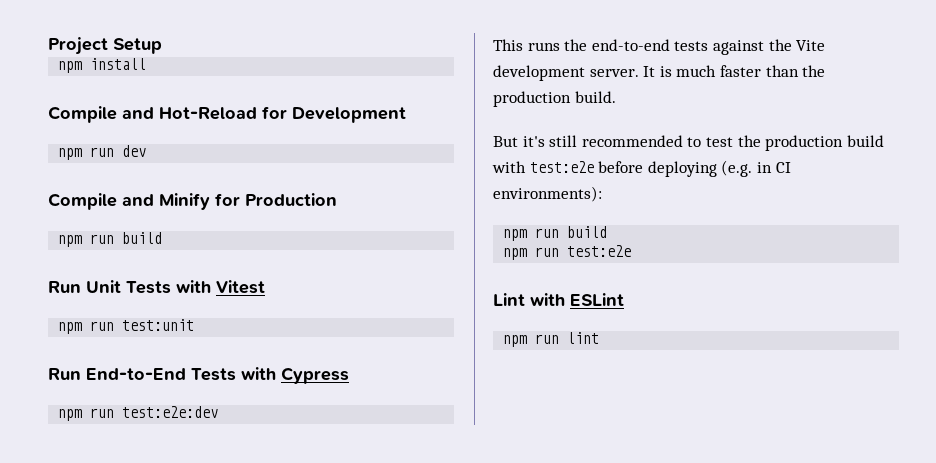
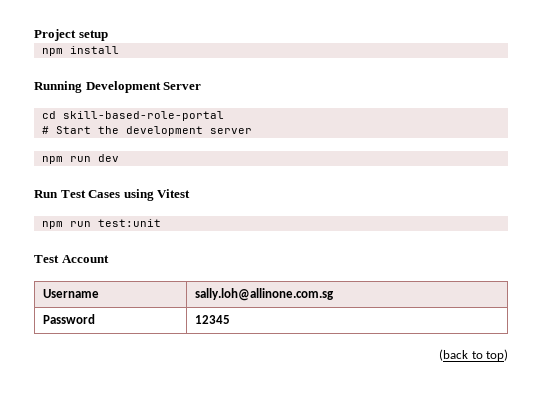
[113,38,162,54] Setup -> [78,30,108,41] setup
[48,106,406,123] [58,145,147,160] [48,193,337,210] [58,232,163,247] [48,280,265,294] [58,319,195,334] [48,367,349,384] [58,406,219,421] [493,39,826,55] [493,65,826,81] [493,91,616,107] [493,135,884,151] [492,160,791,177] [493,186,602,202] [503,226,608,241] [503,245,632,260] [493,293,624,306] [503,332,600,347] Compile and Hot-Reload for Development // npm run dev // Compile and Minify for Production // npm run build // Run Unit Tests with Vitest // npm run test:unit // Run End-to-End Tests with Cypress // npm run test:e2e:dev // This runs the end-to-end tests against the Vite development server. It is much faster than the production build. // But it's still recommended to test the production build with test:e2e before deploying (e.g. in CI environments): // npm run build // npm run test:e2e // Lint with ESLint // npm run lint -> [34,81,202,93] [41,111,224,121] [41,126,252,136] [41,154,119,164] [34,189,191,201] [41,219,161,229] [34,255,109,263] [42,289,99,298] [194,288,334,301] [42,314,95,324] [194,315,230,324] [439,349,508,361] Running Development Server // cd skill-based-role-portal // # Start the development server // npm run dev // Run Test Cases using Vitest // npm run test:unit // Test Account // Username | sally.loh@allinone.com.sg // Password | 12345 // (back to top)

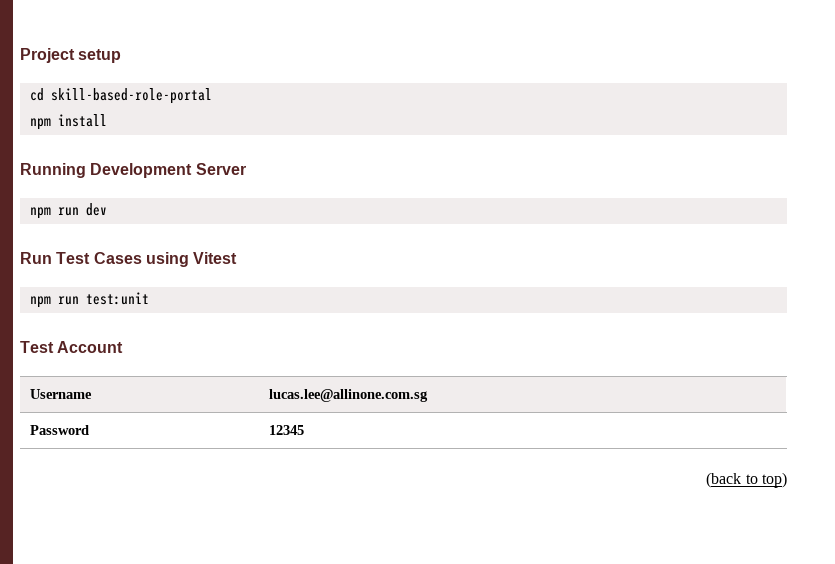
(108, 35) none -> [29,88,212,104] // cd skill-based-role-portal
[41,111,224,121] [41,126,252,136] // cd skill-based-role-portal // # Start the development server -> (246, 169) none
[194,288,334,301] sally.loh@allinone.com.sg -> [268,389,428,402] lucas.lee@allinone.com.sg

